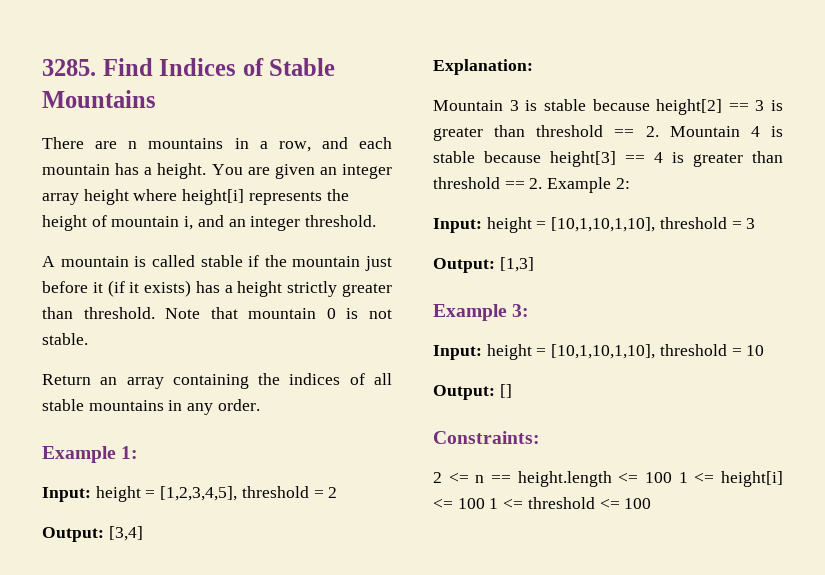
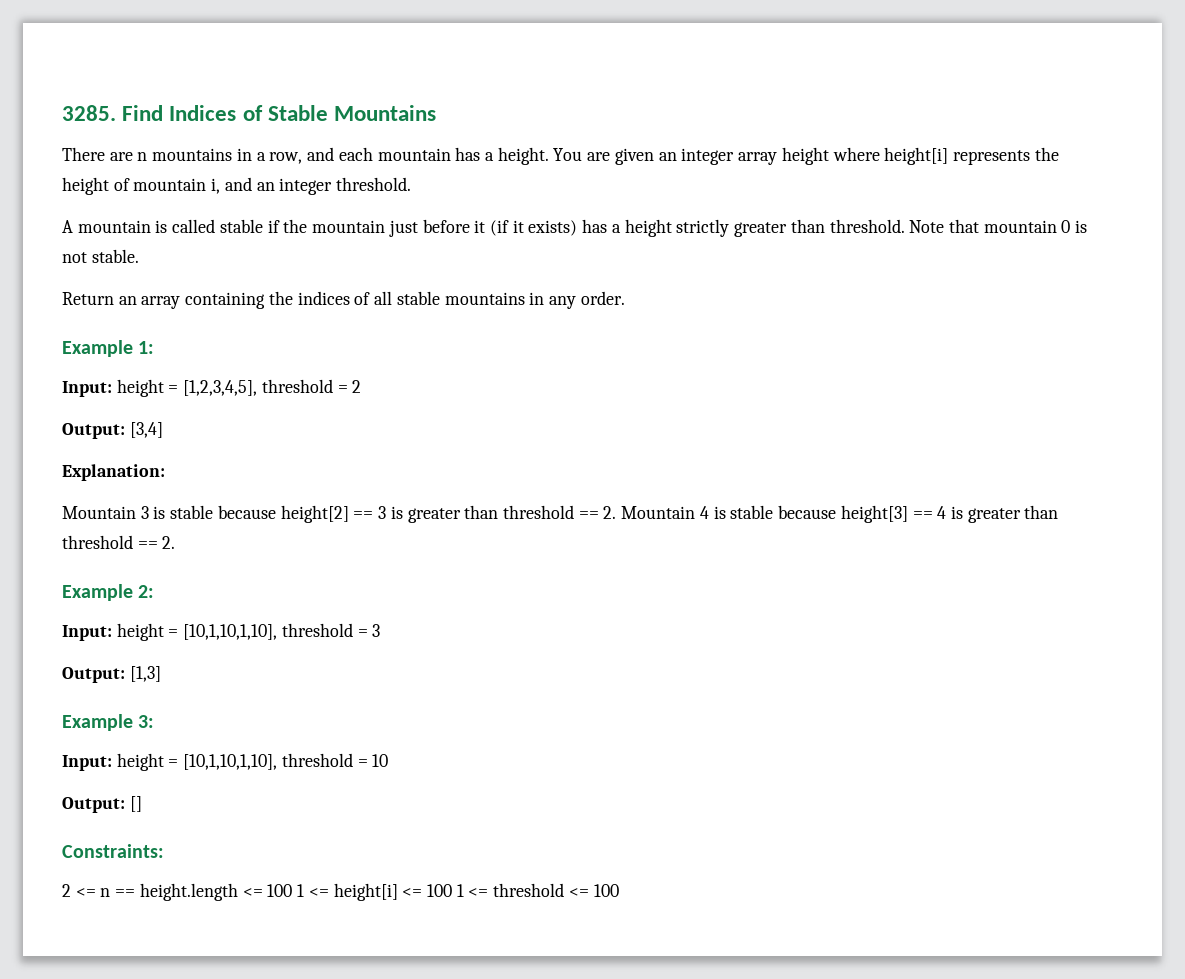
(543, 183) none -> (176, 542) //

